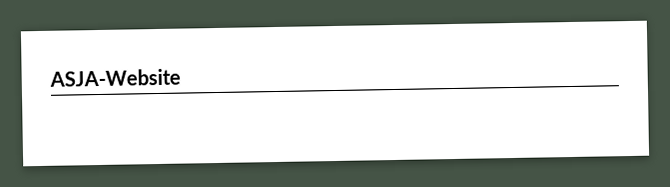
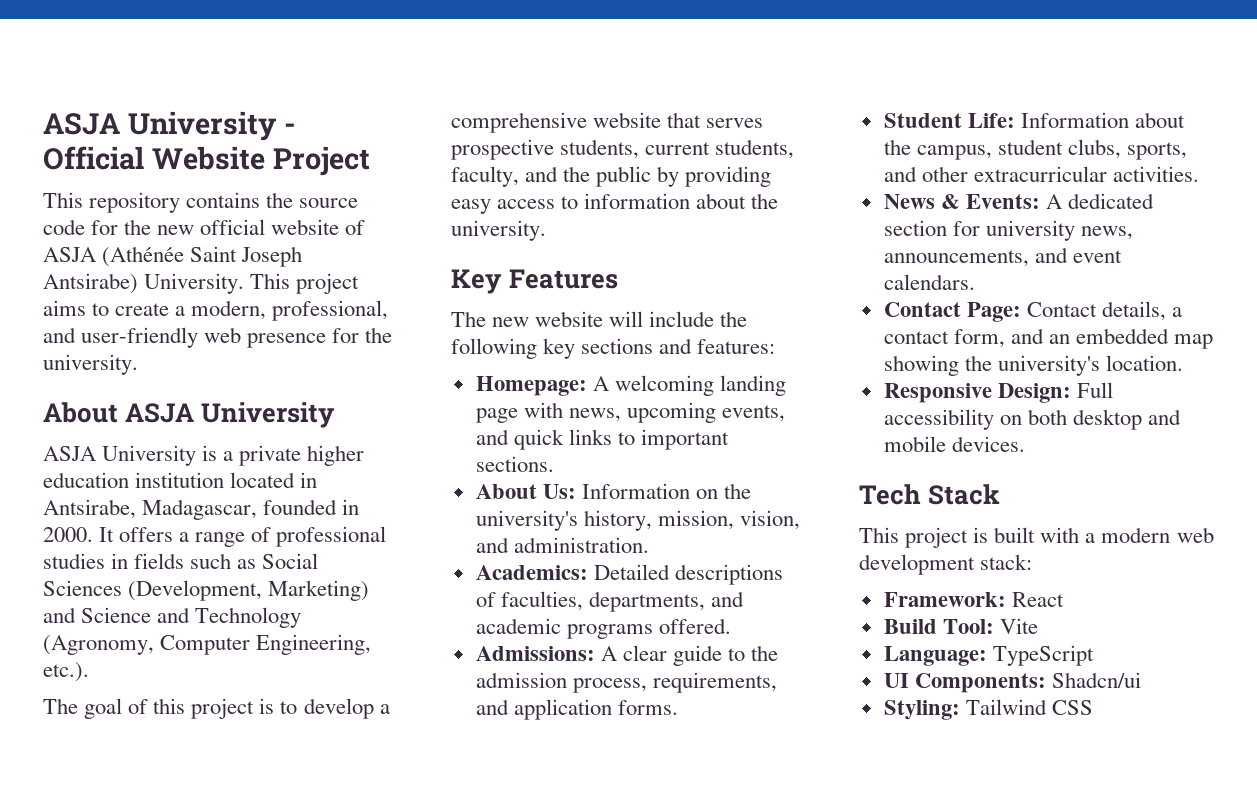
[49,68,181,87] ASJA-Website -> [43,111,296,141] [43,146,370,176] [43,192,359,213] [43,219,366,235] [43,246,303,267] [43,273,360,294] [43,300,389,321] [43,327,393,348] [43,354,138,375] [43,402,336,428] [43,445,365,466] [43,472,318,488] [43,499,360,520] [43,526,387,547] [43,553,319,569] [43,580,370,601] [43,607,302,628] [43,634,372,655] [43,662,89,682] [43,698,390,719] [451,112,764,133] [451,139,795,160] [451,166,772,187] [451,193,779,214] [451,220,546,241] [451,269,619,294] [451,311,748,327] [451,338,776,359] [475,375,786,396] [475,402,786,423] [475,429,730,450] [475,456,554,472] [475,483,752,499] [475,510,800,531] [475,537,649,553] [475,564,783,585] [475,591,744,612] [475,618,731,639] [475,645,779,666] [475,672,777,693] [475,699,678,720] [883,112,1185,128] [883,139,1188,160] [883,166,1199,182] [883,193,1155,209] [883,220,1133,241] [883,247,1122,267] [883,274,975,290] [883,301,1183,322] [883,328,1214,349] [883,355,1183,376] [883,382,1113,403] [883,409,1182,430] [883,436,1025,452] [859,484,1001,505] [859,527,1214,548] [859,554,1033,575] [883,592,1064,607] [883,618,1038,634] [883,645,1094,666] [883,672,1141,693] [883,699,1093,720] ASJA University - Official Website Project // This repository contains the source code for the new official website of ASJA (Athénée Saint Joseph Antsirabe) University. This project aims to create a modern, professional, and user-friendly web presence for the university. // About ASJA University // ASJA University is a private higher education institution located in Antsirabe, Madagascar, founded in 2000. It offers a range of professional studies in fields such as Social Sciences (Development, Marketing) and Science and Technology (Agronomy, Computer Engineering, etc.). // The goal of this project is to develop a comprehensive website that serves prospective students, current students, faculty, and the public by providing easy access to information about the university. // Key Features // The new website will include the following key sections and features: // Homepage: A welcoming landing page with news, upcoming events, and quick links to important sections. // About Us: Information on the university's history, mission, vision, and administration. // Academics: Detailed descriptions of faculties, departments, and academic programs offered. // Admissions: A clear guide to the admission process, requirements, and application forms. // Student Life: Information about the campus, student clubs, sports, and other extracurricular activities. // News & Events: A dedicated section for university news, announcements, and event calendars. // Contact Page: Contact details, a contact form, and an embedded map showing the university's location. // Responsive Design: Full accessibility on both desktop and mobile devices. // Tech Stack // This project is built with a modern web development stack: // Framework: React // Build Tool: Vite // Language: TypeScript // UI Components: Shadcn/ui // Styling: Tailwind CSS

